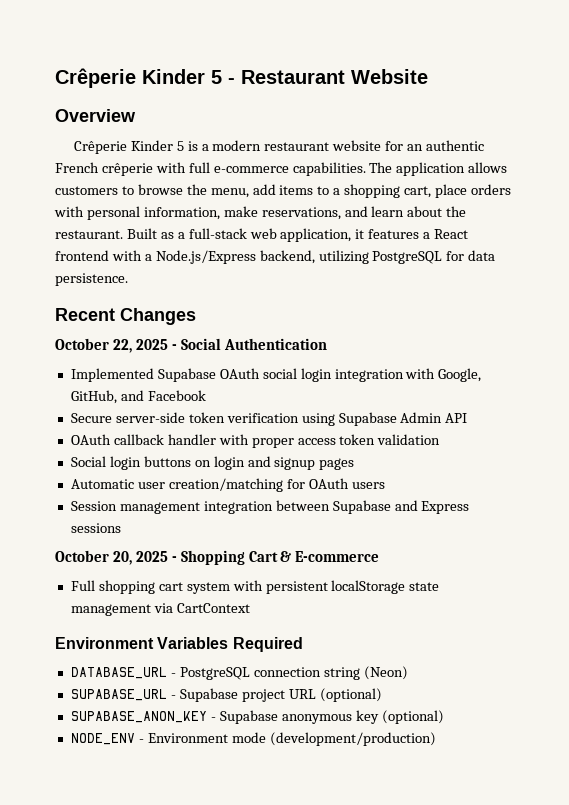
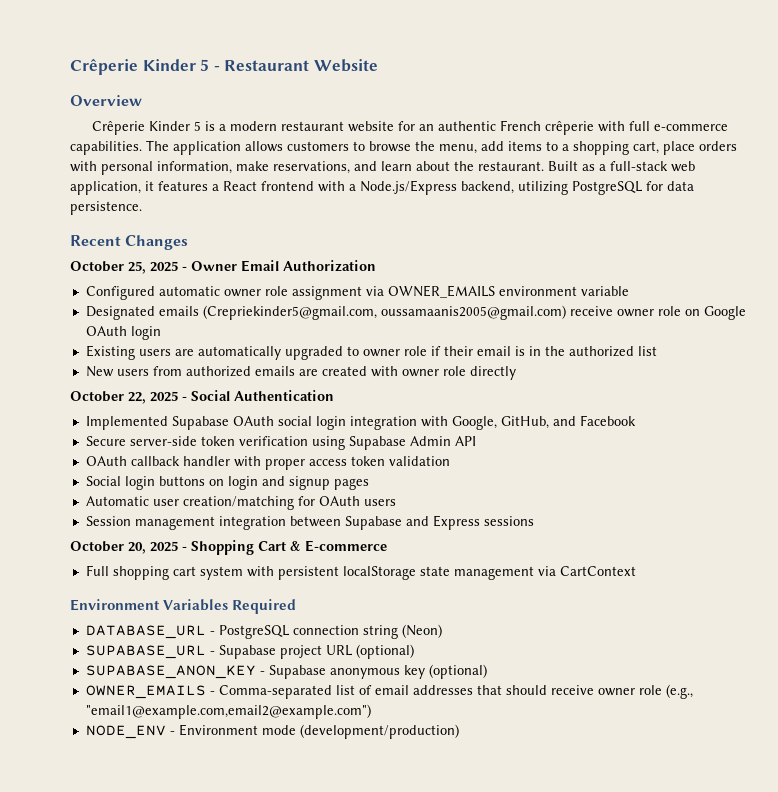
(196, 316) none -> [70,260,376,274] [85,285,629,300] [85,305,746,320] [85,326,161,340] [85,345,657,360] [85,366,516,380] // October 25, 2025 - Owner Email Authorization // Configured automatic owner role assignment via OWNER_EMAILS environment variable // Designated emails (Crepriekinder5@gmail.com, oussamaanis2005@gmail.com) receive owner role on Google OAuth login // Existing users are automatically upgraded to owner role if their email is in the authorized list // New users from authorized emails are created with owner role directly
(444, 717) none -> [85,684,693,699] [85,704,371,719] // OWNER_EMAILS - Comma-separated list of email addresses that should receive owner role (e.g., "email1@example.com,email2@example.com")

